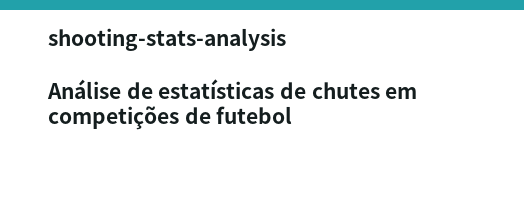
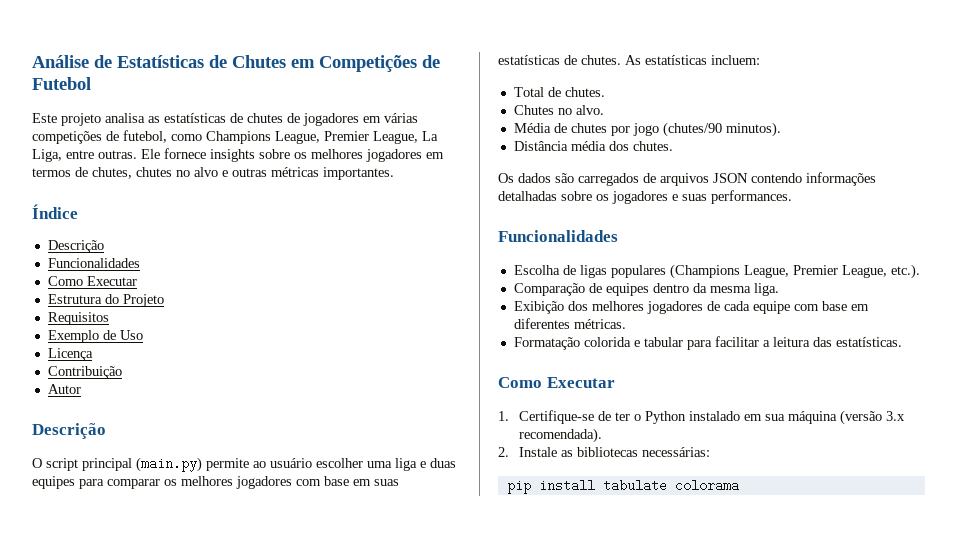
[48,28,286,51] shooting-stats-analysis // -> (32, 61) none
[158,79,418,99] [48,106,293,130] estatísticas de chutes em competições de futebol -> [117,55,440,72] [32,77,91,90] [32,113,418,126] [32,130,438,144] [32,148,444,162] [32,167,394,180] [32,204,78,219] [47,240,104,253] [47,258,140,268] [47,276,137,286] [47,294,164,307] [47,312,109,325] [47,330,143,343] [47,348,93,361] [47,366,122,379] [47,384,81,394] [32,423,106,439] [32,457,456,472] [32,476,399,489] [498,55,760,65] [513,87,605,97] [513,105,604,115] [513,122,781,137] [513,141,673,151] [498,172,876,186] [498,190,792,204] [498,230,618,242] [513,264,920,279] [513,283,779,296] [513,301,869,314] [513,318,626,329] [513,336,902,350] [498,377,615,388] [498,410,906,425] [519,428,603,443] [498,447,711,457] [506,479,739,494] Estatísticas de Chutes em Competições de Futebol // Este projeto analisa as estatísticas de chutes de jogadores em várias competições de futebol, como Champions League, Premier League, La Liga, entre outras. Ele fornece insights sobre os melhores jogadores em termos de chutes, chutes no alvo e outras métricas importantes. // Índice // Descrição // Funcionalidades // Como Executar // Estrutura do Projeto // Requisitos // Exemplo de Uso // Licença // Contribuição // Autor // Descrição // O script principal (main.py) permite ao usuário escolher uma liga e duas equipes para comparar os melhores jogadores com base em suas estatísticas de chutes. As estatísticas incluem: // Total de chutes. // Chutes no alvo. // Média de chutes por jogo (chutes/90 minutos). // Distância média dos chutes. // Os dados são carregados de arquivos JSON contendo informações detalhadas sobre os jogadores e suas performances. // Funcionalidades // Escolha de ligas populares (Champions League, Premier League, etc.). // Comparação de equipes dentro da mesma liga. // Exibição dos melhores jogadores de cada equipe com base em diferentes métricas. // Formatação colorida e tabular para facilitar a leitura das estatísticas. // Como Executar // 1. Certifique-se de ter o Python instalado em sua máquina (versão 3.x recomendada). // 2. Instale as bibliotecas necessárias: // pip install tabulate colorama

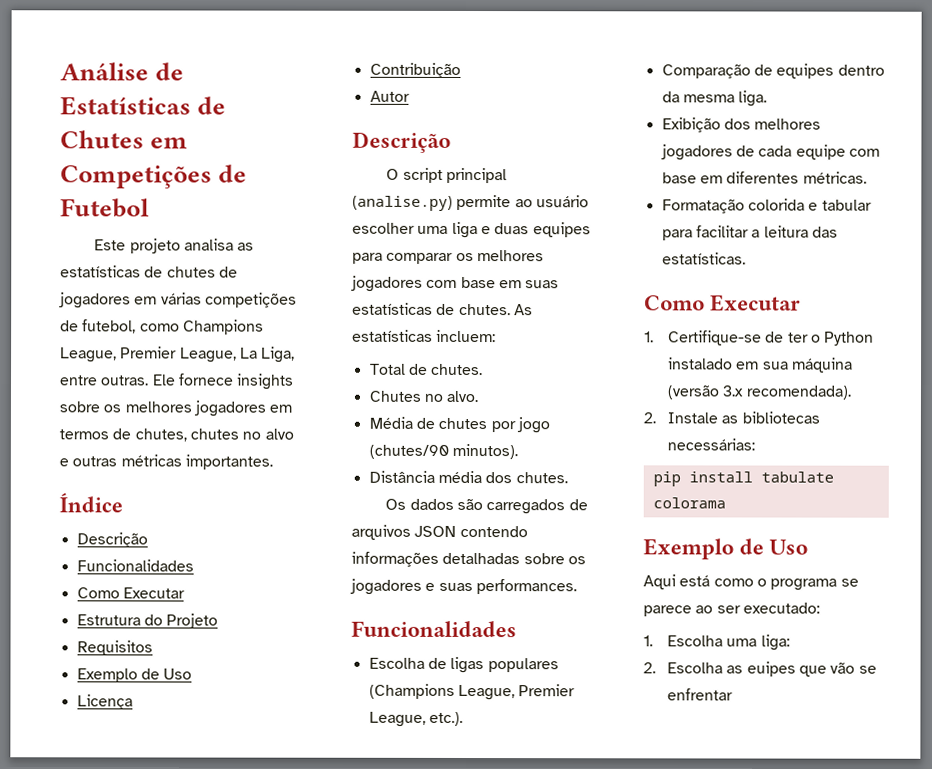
[136,457,202,472] (main.py) -> [352,195,453,211] (analise.py)
(739, 485) none -> [643,538,809,560] [643,574,859,591] [643,602,820,617] [643,634,790,651] [643,661,877,677] [667,688,734,701] // Exemplo de Uso // Aqui está como o programa se parece ao ser executado: // 1. Escolha uma liga: // 2. Escolha as euipes que vão se enfrentar

